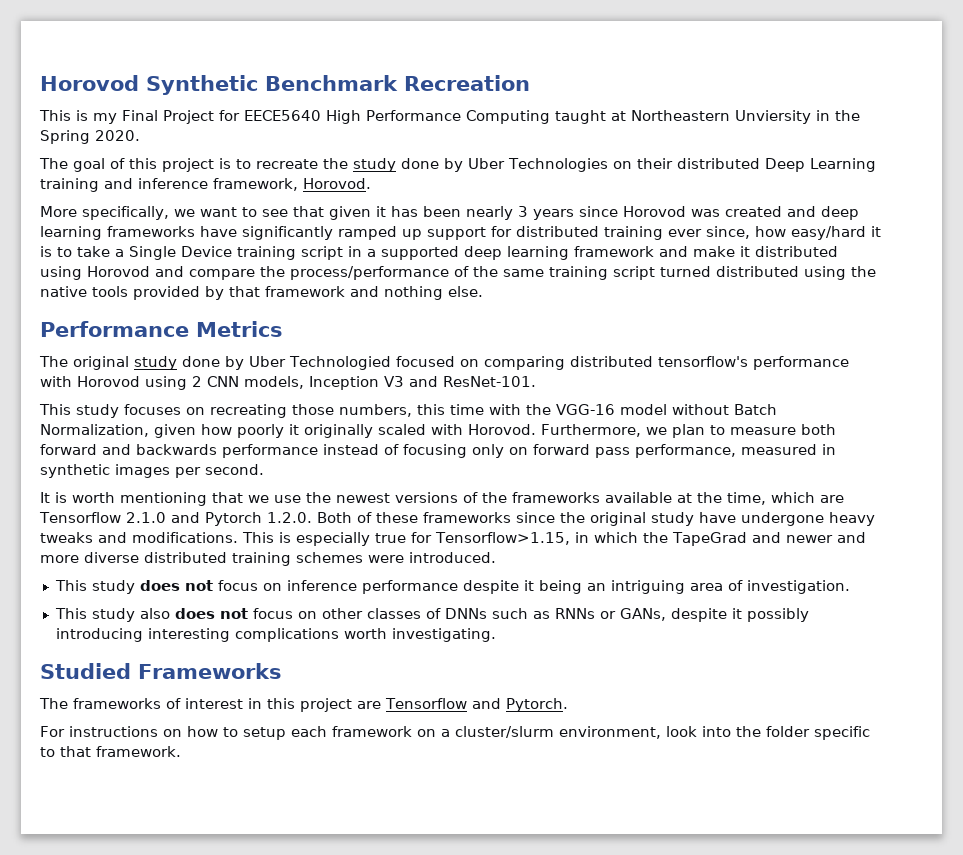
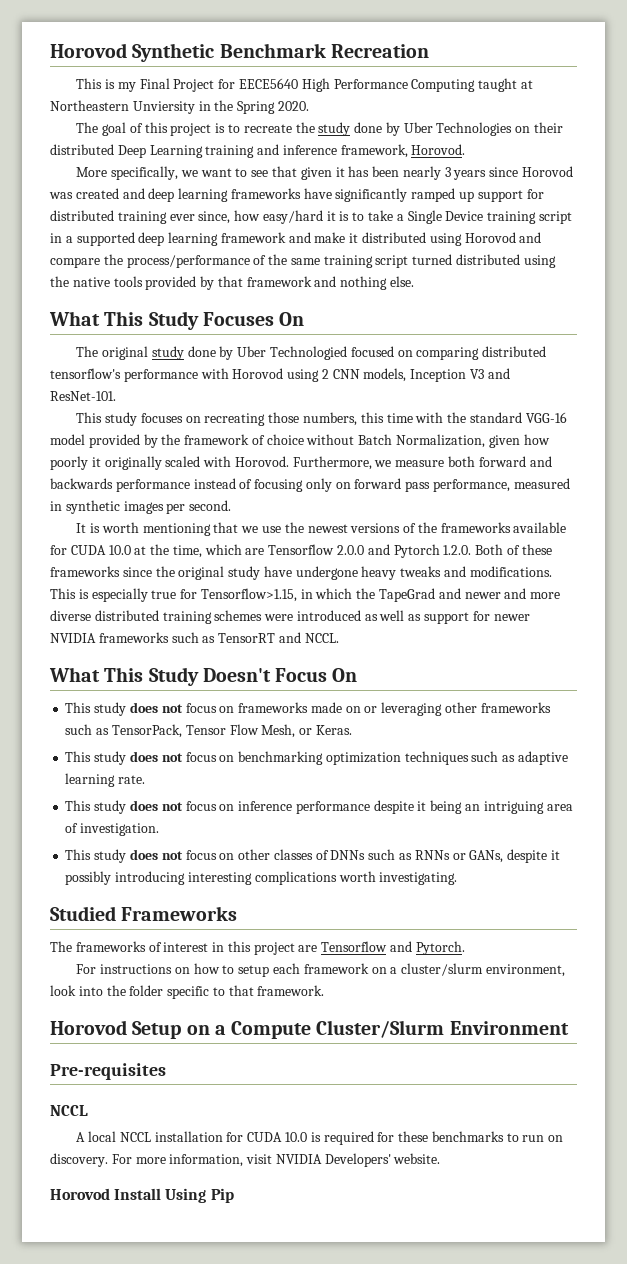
[40,321,283,337] Performance Metrics -> [49,311,305,330] What This Study Focuses On
(551, 409) none -> [469,412,522,423] standard
(667, 409) none -> [88,434,304,448] provided by the framework of choice
[672,424,725,438] plan to -> (392, 463) none
(672, 497) none -> [50,545,131,555] for CUDA 10.0
[125,512,166,523] 2.1.0 -> [337,545,365,555] 2.0.0
[409,552,496,563] introduced. -> [296,610,530,624] [50,632,339,643] [49,667,358,686] [65,702,551,716] [65,724,352,738] [65,751,568,765] [65,773,146,787] introduced as well as support for newer NVIDIA frameworks such as TensorRT and NCCL. // What This Study Doesn't Focus On // This study does not focus on frameworks made on or leveraging other frameworks such as TensorPack, Tensor Flow Mesh, or Keras. // This study does not focus on benchmarking optimization techniques such as adaptive learning rate.
[139,608,170,619] also -> (127, 856) none
(181, 751) none -> [50,1020,569,1039] [50,1063,166,1080] [50,1105,88,1116] [76,1131,564,1145] [50,1153,441,1167] [50,1188,234,1203] // Horovod Setup on a Compute Cluster/Slurm Environment // Pre-requisites // NCCL // A local NCCL installation for CUDA 10.0 is required for these benchmarks to run on discovery. For more information, visit NVIDIA Developers' website. // Horovod Install Using Pip

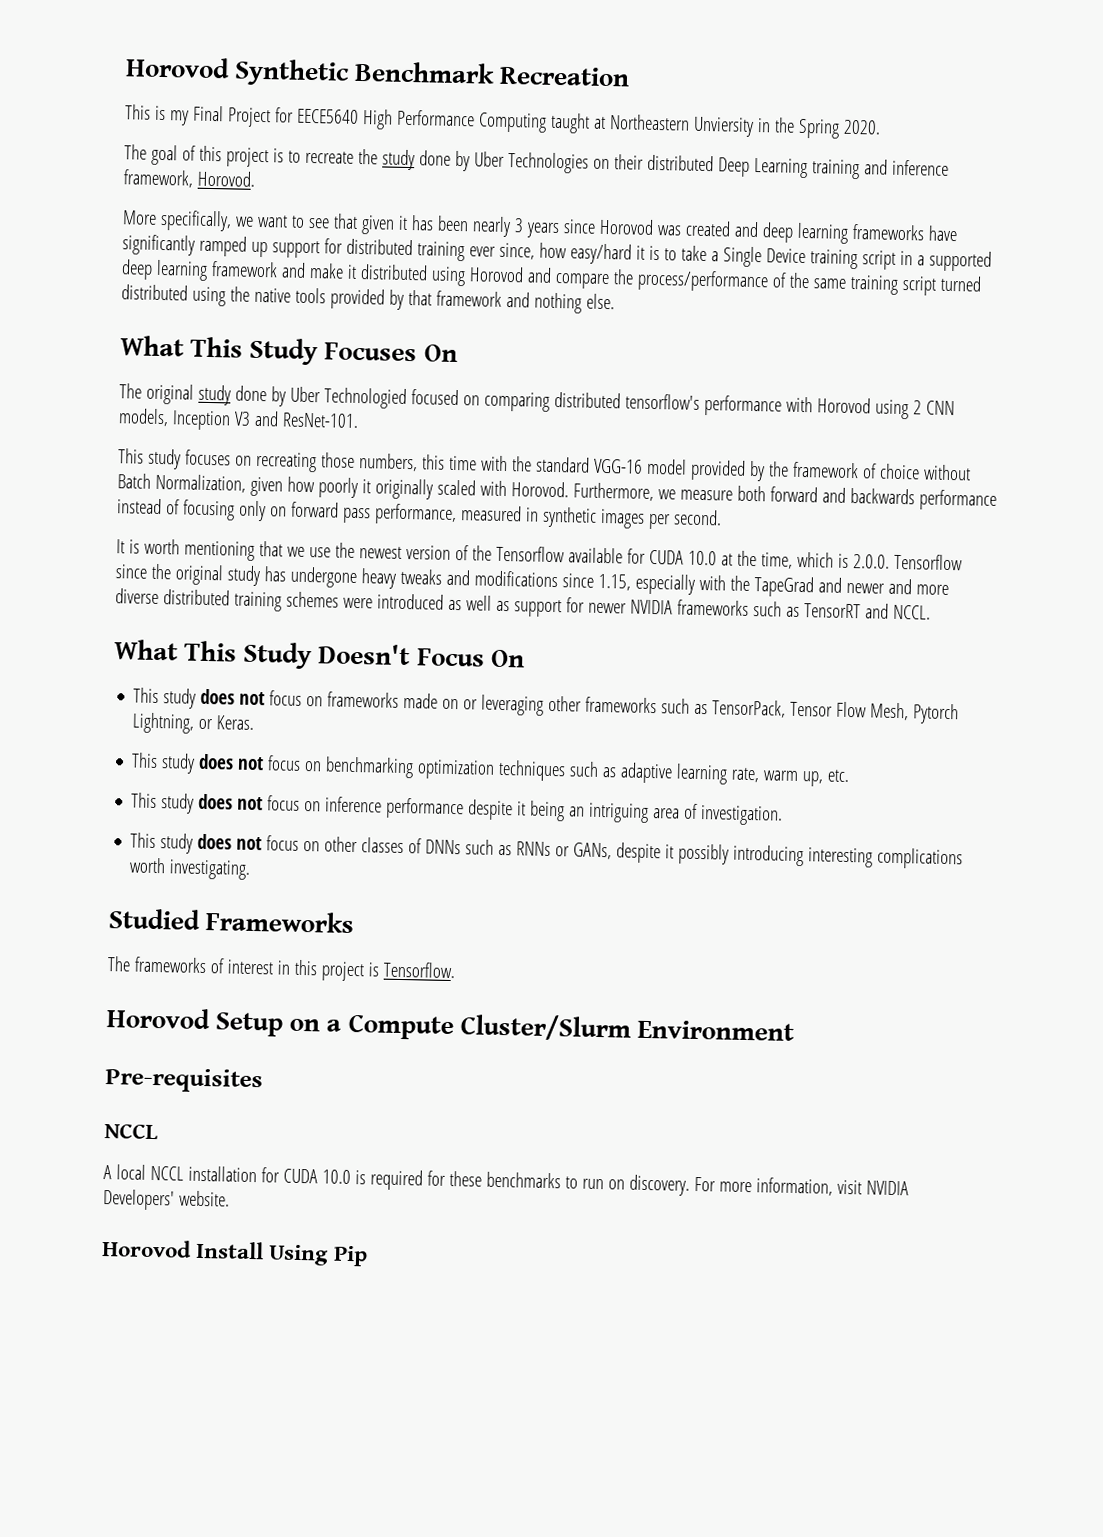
[350,522,511,533] versions of the frameworks -> [405,544,565,563] version of the Tensorflow
[245,544,552,558] [50,566,120,577] are Tensorflow 2.0.0 and Pytorch 1.2.0. Both of these frameworks -> [837,553,963,571] is 2.0.0. Tensorflow
[263,566,292,577] have -> [263,566,287,582] has
[469,566,552,577] [50,588,353,602] modifications. This is especially true for Tensorflow>1.15, in which -> [473,570,726,595] modifications since 1.15, especially with
(296, 731) none -> [912,703,960,725] [132,712,196,734] Pytorch Lightning,
[118,775,146,784] rate. -> [731,767,851,787] rate, warm up, etc.
[298,941,465,955] [76,963,565,977] [50,985,325,999] are Tensorflow and Pytorch. // For instructions on how to setup each framework on a cluster/slurm environment, look into the folder specific to that framework. -> [367,961,456,979] is Tensorflow.

